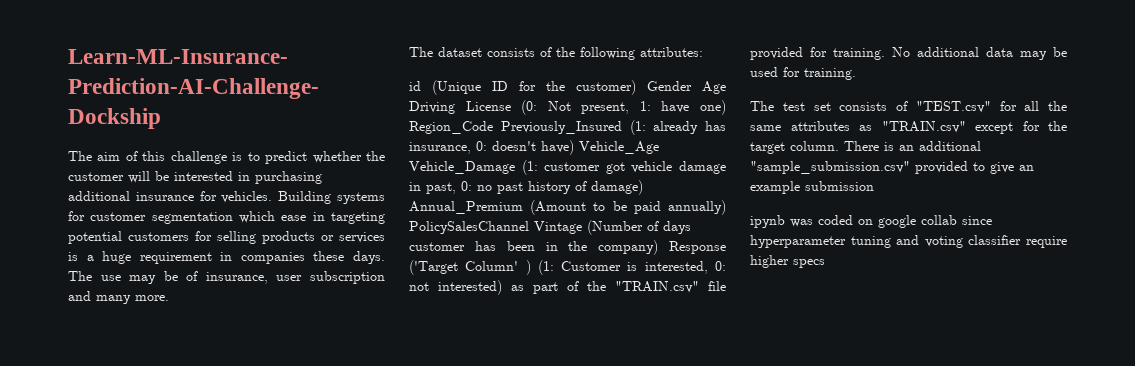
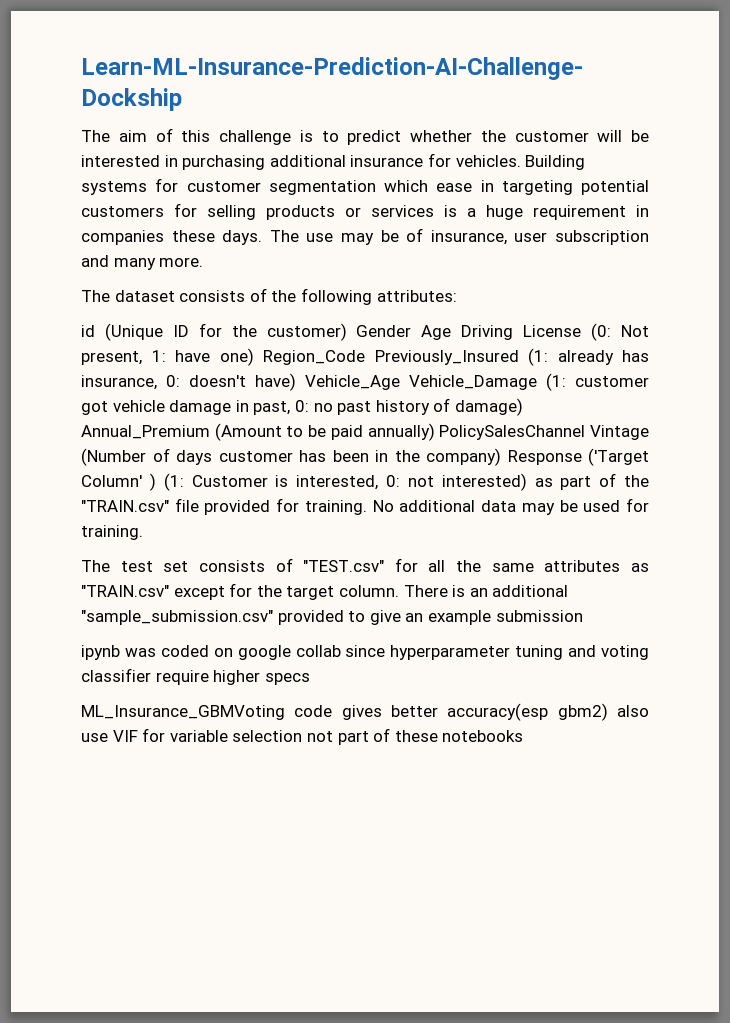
(825, 263) none -> [81,703,649,721] [81,728,524,745] // ML_Insurance_GBMVoting code gives better accuracy(esp gbm2) also use VIF for variable selection not part of these notebooks

